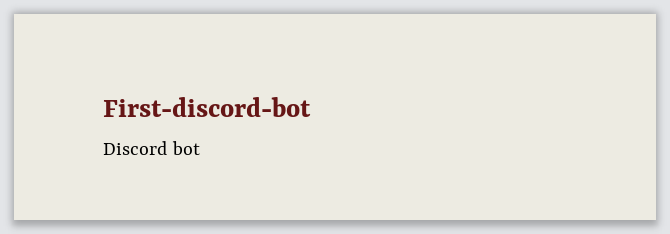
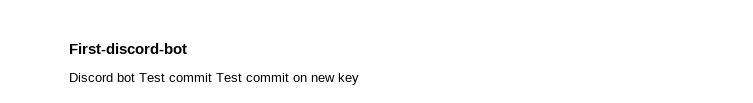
(200, 148) none -> [139,73,359,85] Test commit Test commit on new key

